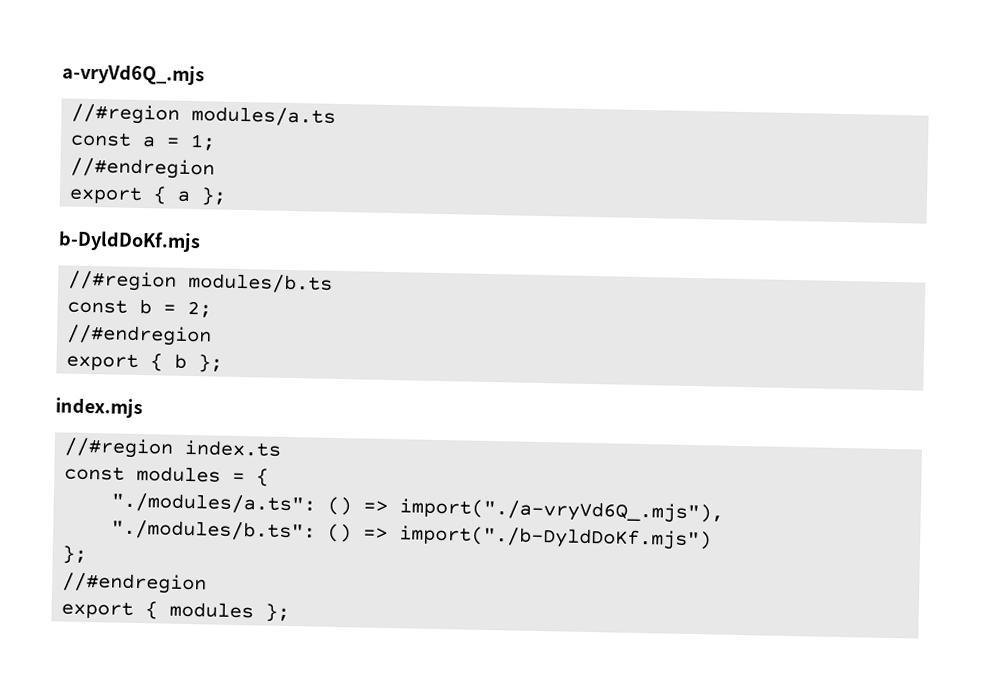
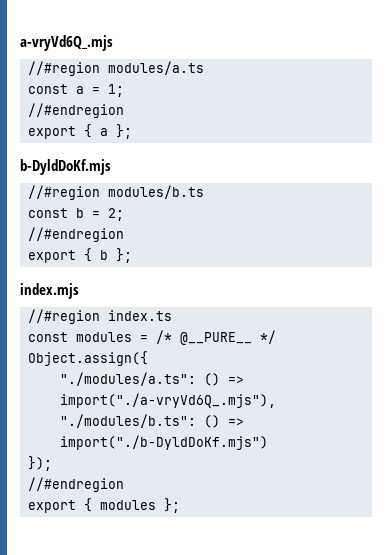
[255,468,269,487] { -> [156,330,277,345] [28,351,149,366] /* @__PURE__ */ Object.assign({
[61,545,87,565] }; -> [28,456,53,471] });

